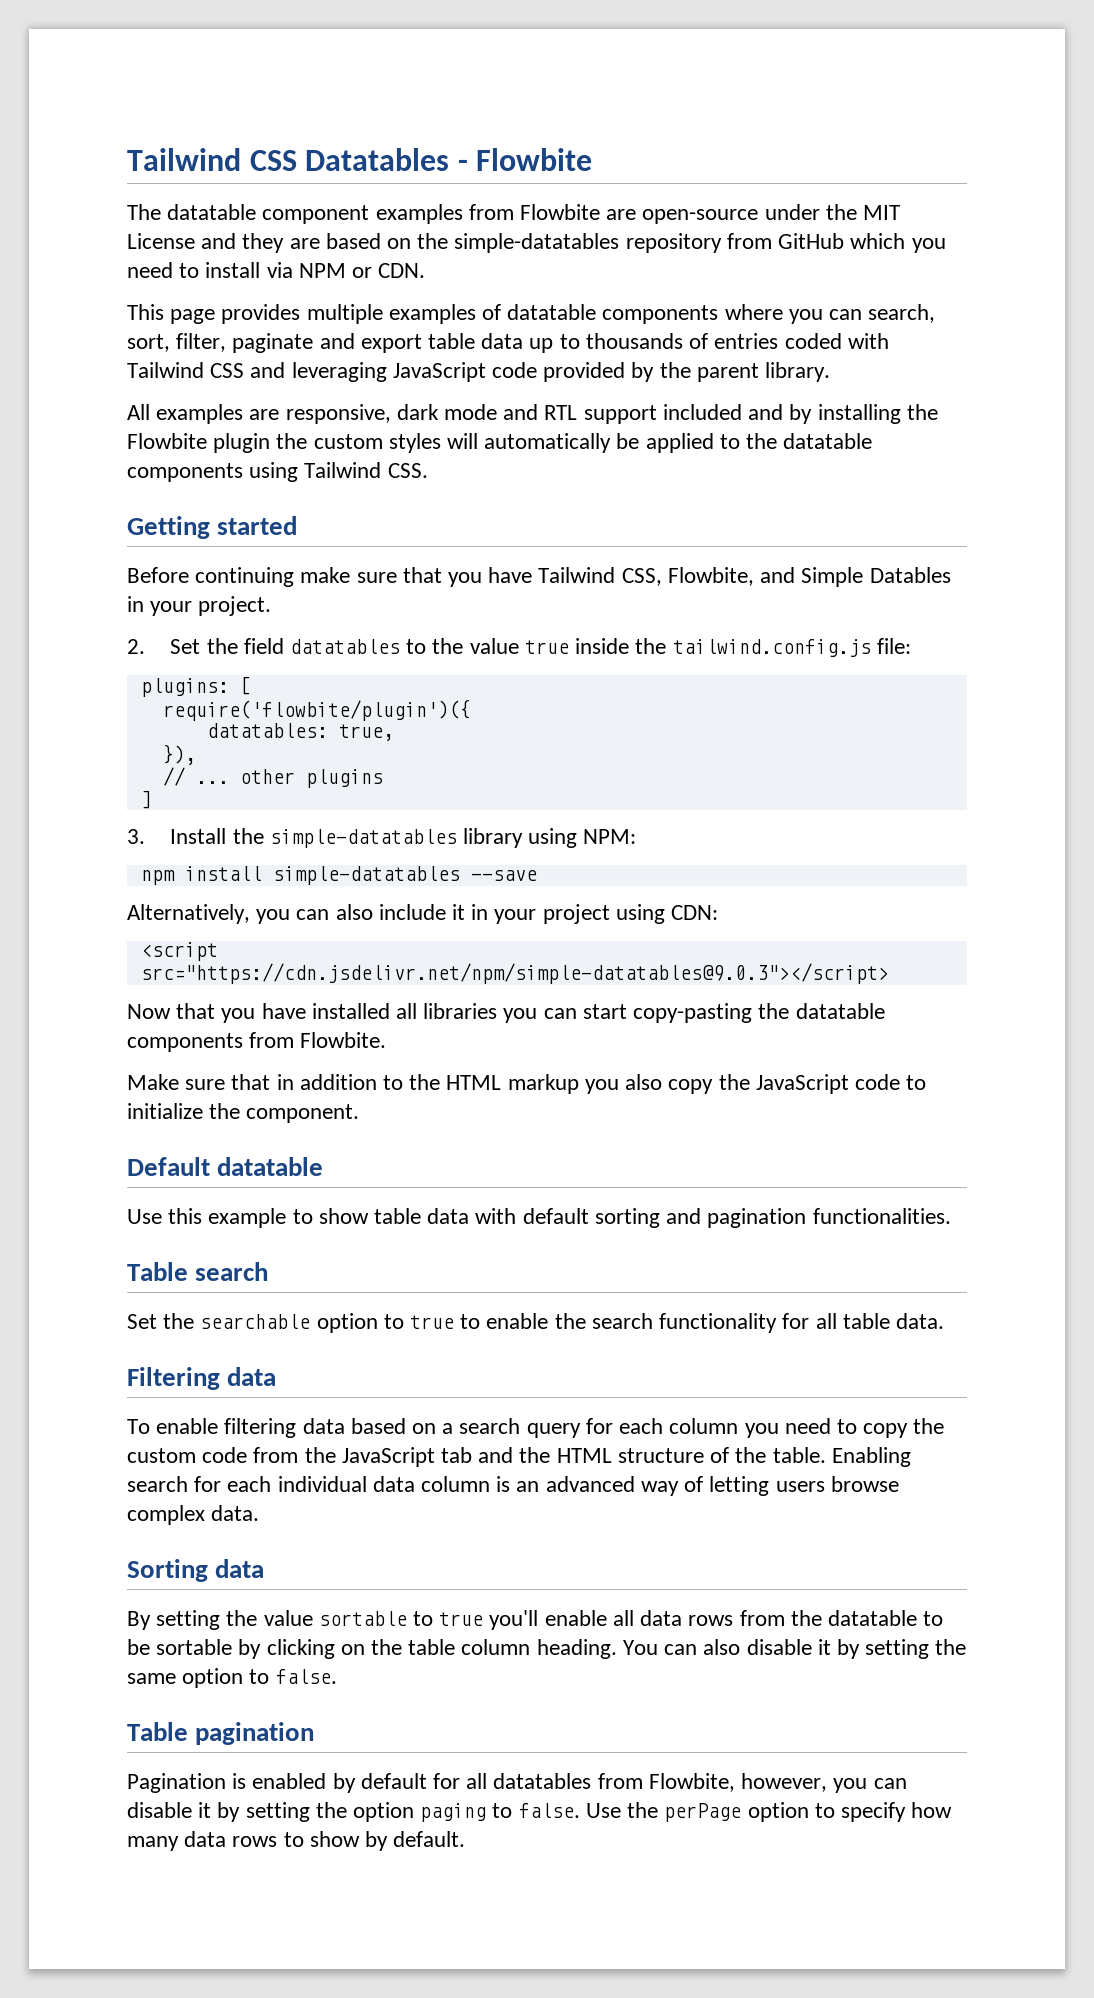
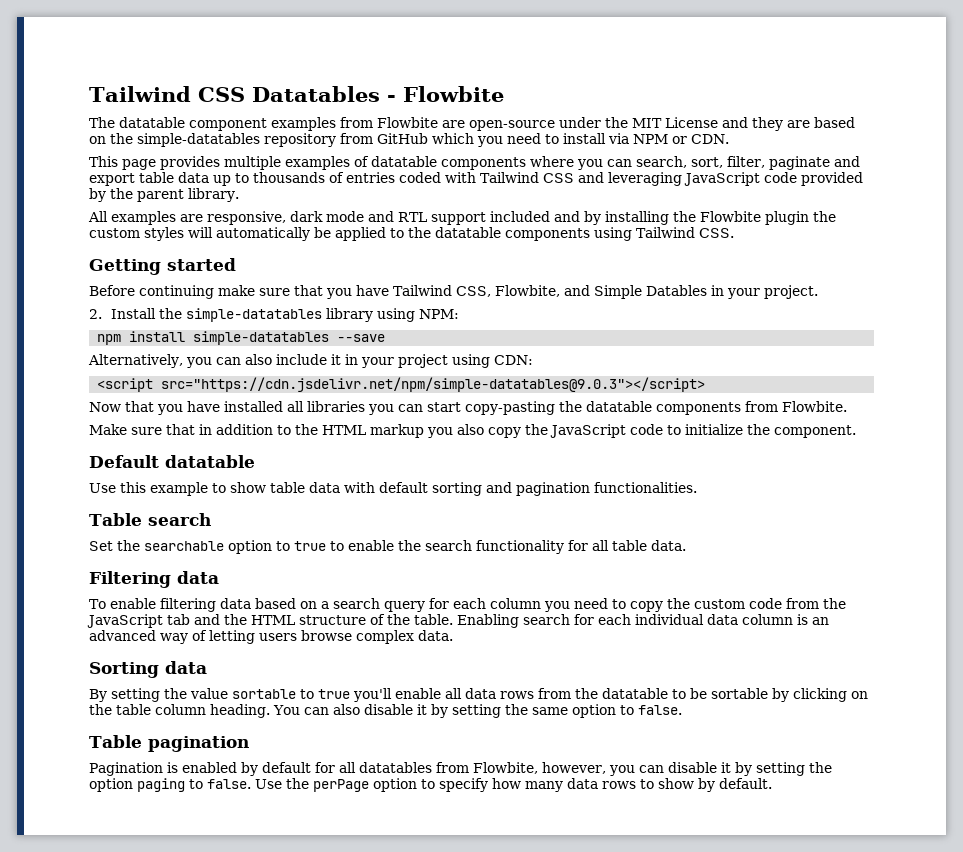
[170,638,911,657] [140,676,251,697] [162,699,471,721] [206,723,394,741] [162,744,196,765] [162,767,383,788] [140,790,152,809] [127,829,145,844] Set the field datatables to the value true inside the tailwind.config.js file: // plugins: [ // require('flowbite/plugin')({ // datatables: true, // }), // // ... other plugins // ] // 3. -> (102, 314) none

